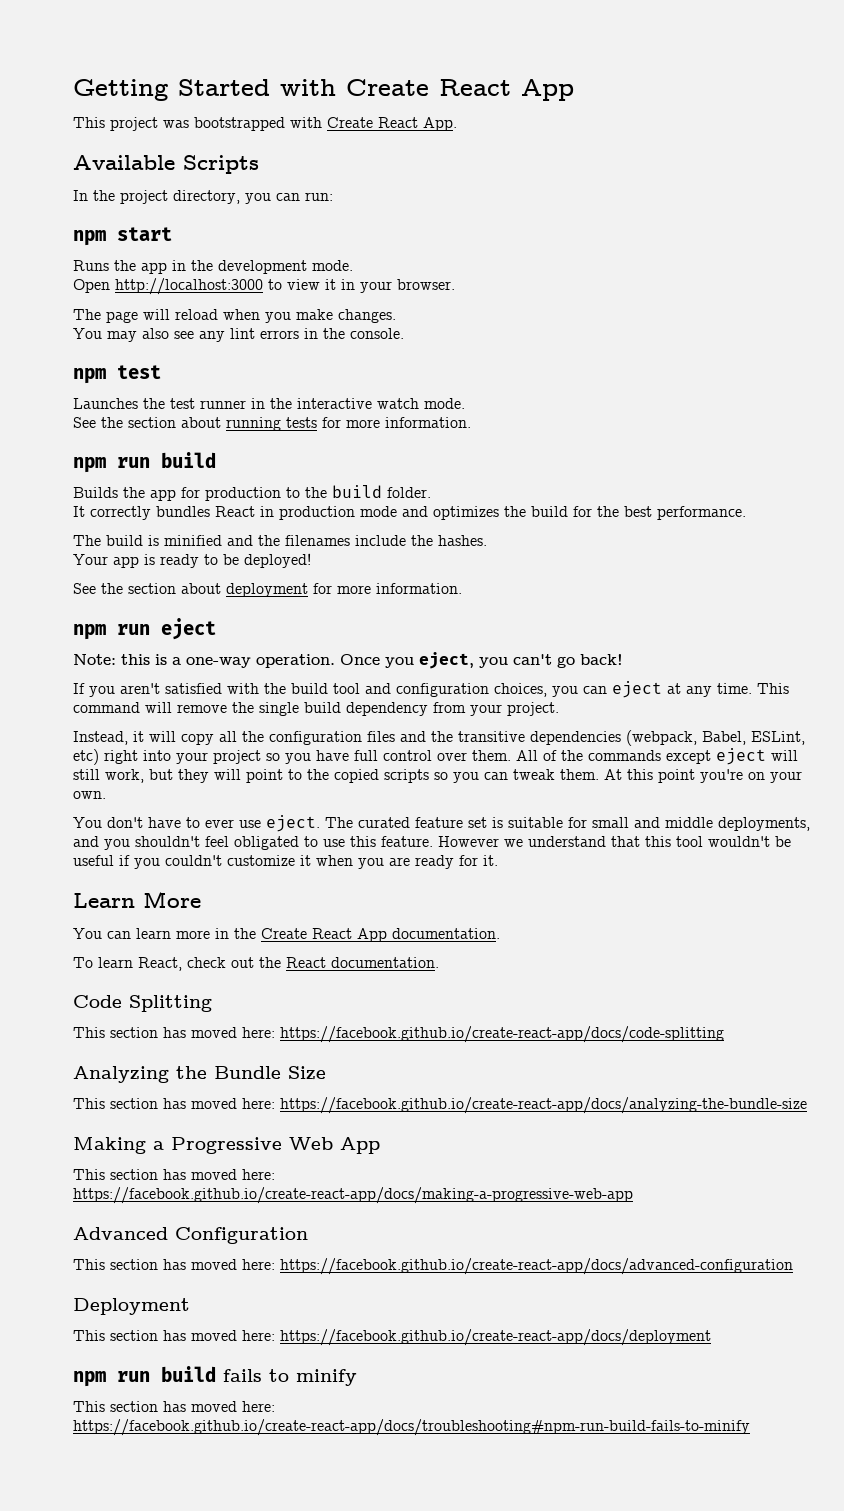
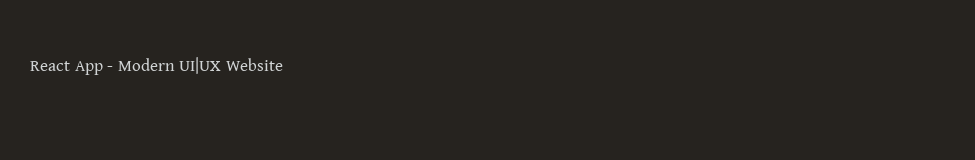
[73,79,574,101] [73,117,457,131] [73,155,259,174] [73,190,333,204] [73,227,172,246] [73,260,353,274] [73,278,455,295] [73,309,396,323] [73,328,404,342] [73,365,161,384] [73,398,465,409] [73,417,471,431] [73,452,216,473] [73,485,431,501] [73,506,746,520] [73,535,487,546] [73,553,311,568] [73,583,462,597] [73,618,216,640] [73,652,623,669] [73,681,789,698] [73,702,559,716] [73,730,805,746] [73,748,798,765] [73,769,802,783] [73,791,106,799] [73,815,810,832] [73,836,791,850] [73,855,498,869] [73,891,201,908] [73,928,500,942] [73,957,439,971] [73,995,212,1012] [73,1026,724,1043] [73,1066,326,1083] [73,1097,807,1114] [73,1137,380,1154] [73,1169,275,1180] [73,1187,633,1204] [73,1227,308,1244] [73,1258,793,1275] [73,1298,190,1315] [73,1329,711,1346] [73,1366,357,1387] [73,1401,275,1412] [73,1419,750,1436] Getting Started with Create React App // This project was bootstrapped with Create React App. // Available Scripts // In the project directory, you can run: // npm start // Runs the app in the development mode. // Open http://localhost:3000 to view it in your browser. // The page will reload when you make changes. // You may also see any lint errors in the console. // npm test // Launches the test runner in the interactive watch mode. // See the section about running tests for more information. // npm run build // Builds the app for production to the build folder. // It correctly bundles React in production mode and optimizes the build for the best performance. // The build is minified and the filenames include the hashes. // Your app is ready to be deployed! // See the section about deployment for more information. // npm run eject // Note: this is a one-way operation. Once you eject, you can't go back! // If you aren't satisfied with the build tool and configuration choices, you can eject at any time. This command will remove the single build dependency from your project. // Instead, it will copy all the configuration files and the transitive dependencies (webpack, Babel, ESLint, etc) right into your project so you have full control over them. All of the commands except eject will still work, but they will point to the copied scripts so you can tweak them. At this point you're on your own. // You don't have to ever use eject. The curated feature set is suitable for small and middle deployments, and you shouldn't feel obligated to use this feature. However we understand that this tool wouldn't be useful if you couldn't customize it when you are ready for it. // Learn More // You can learn more in the Create React App documentation. // To learn React, check out the React documentation. // Code Splitting // This section has moved here: https://facebook.github.io/create-react-app/docs/code-splitting // Analyzing the Bundle Size // This section has moved here: https://facebook.github.io/create-react-app/docs/analyzing-the-bundle-size // Making a Progressive Web App // This section has moved here: https://facebook.github.io/create-react-app/docs/making-a-progressive-web-app // Advanced Configuration // This section has moved here: https://facebook.github.io/create-react-app/docs/advanced-configuration // Deployment // This section has moved here: https://facebook.github.io/create-react-app/docs/deployment // npm run build fails to minify // This section has moved here: https://facebook.github.io/create-react-app/docs/troubleshooting#npm-run-build-fails-to-minify -> [30,57,283,75] React App - Modern UI|UX Website

